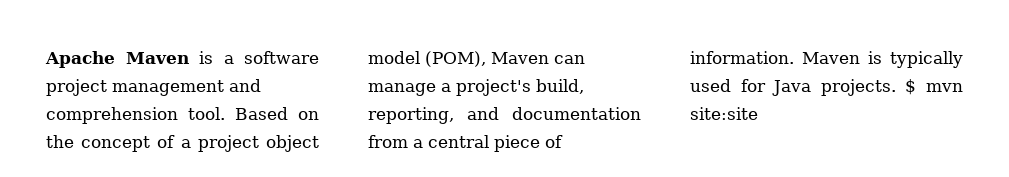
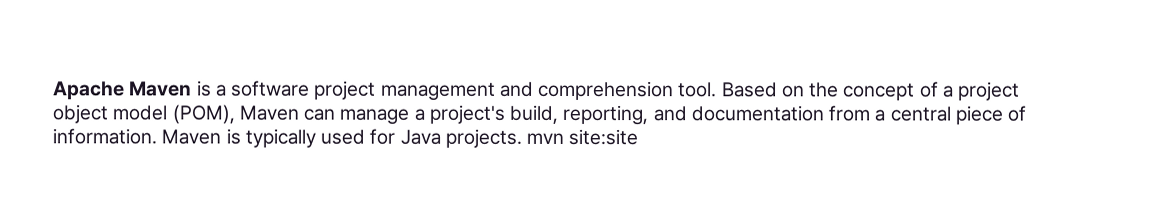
[905,79,917,95] $ -> (522, 138) none

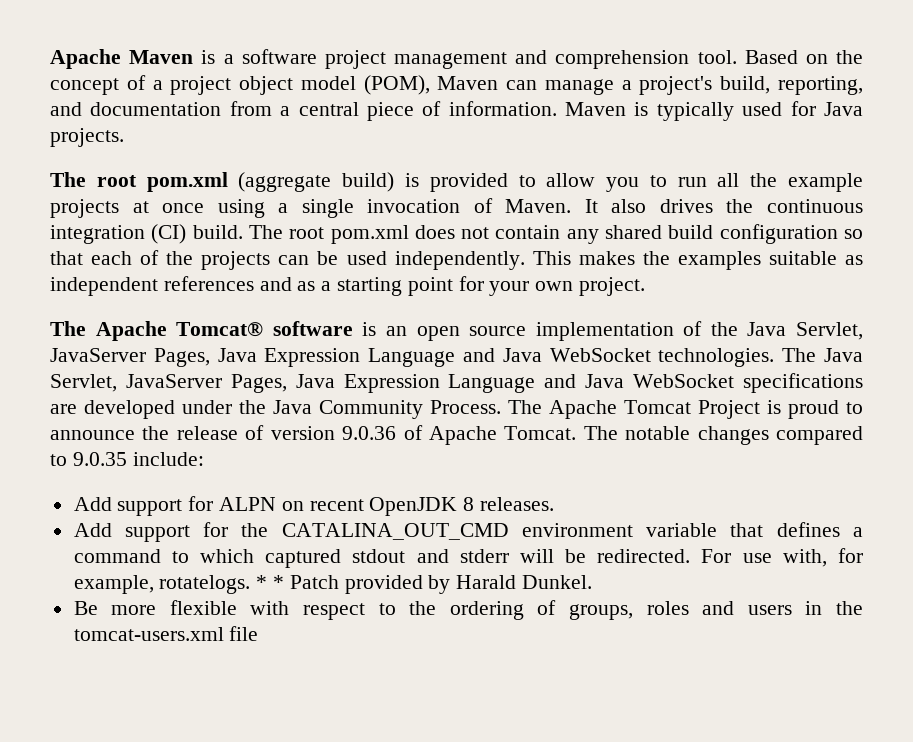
[526,128,639,146] mvn site:site -> [50,172,864,192] [50,198,864,218] [50,224,863,244] [50,250,863,270] [50,276,646,296] [50,321,863,341] [50,348,863,367] [50,373,864,393] [50,400,863,419] [50,425,863,445] [50,452,204,466] [73,496,555,516] [73,522,863,542] [73,548,863,568] [73,575,593,594] [73,600,863,620] [73,626,259,641] // The root pom.xml (aggregate build) is provided to allow you to run all the example projects at once using a single invocation of Maven. It also drives the continuous integration (CI) build. The root pom.xml does not contain any shared build configuration so that each of the projects can be used independently. This makes the examples suitable as independent references and as a starting point for your own project. // The Apache Tomcat® software is an open source implementation of the Java Servlet, JavaServer Pages, Java Expression Language and Java WebSocket technologies. The Java Servlet, JavaServer Pages, Java Expression Language and Java WebSocket specifications are developed under the Java Community Process. The Apache Tomcat Project is proud to announce the release of version 9.0.36 of Apache Tomcat. The notable changes compared to 9.0.35 include: // Add support for ALPN on recent OpenJDK 8 releases. // Add support for the CATALINA_OUT_CMD environment variable that defines a command to which captured stdout and stderr will be redirected. For use with, for example, rotatelogs. * * Patch provided by Harald Dunkel. // Be more flexible with respect to the ordering of groups, roles and users in the tomcat-users.xml file

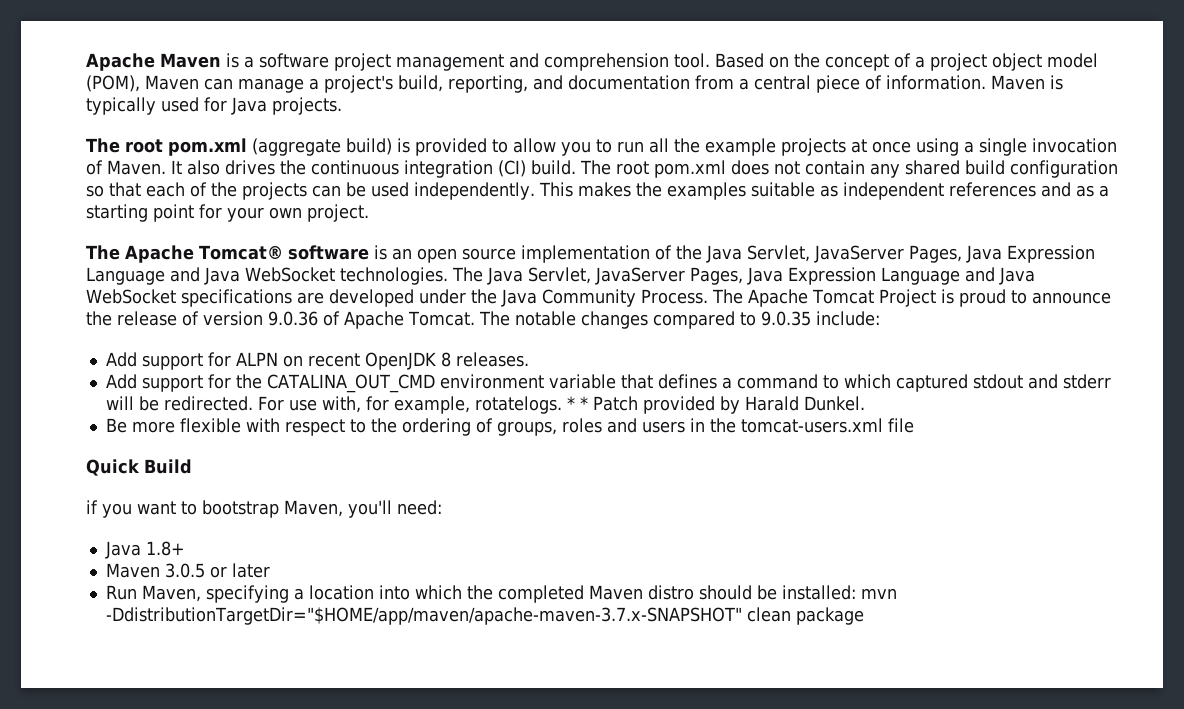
(259, 633) none -> [86,459,192,476] [86,500,442,518] [104,541,185,559] [105,563,270,578] [105,585,897,603] [105,607,864,625] // Quick Build // if you want to bootstrap Maven, you'll need: // Java 1.8+ // Maven 3.0.5 or later // Run Maven, specifying a location into which the completed Maven distro should be installed: mvn -DdistributionTargetDir="$HOME/app/maven/apache-maven-3.7.x-SNAPSHOT" clean package

